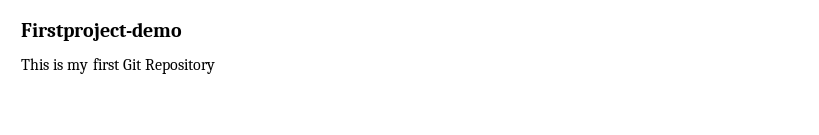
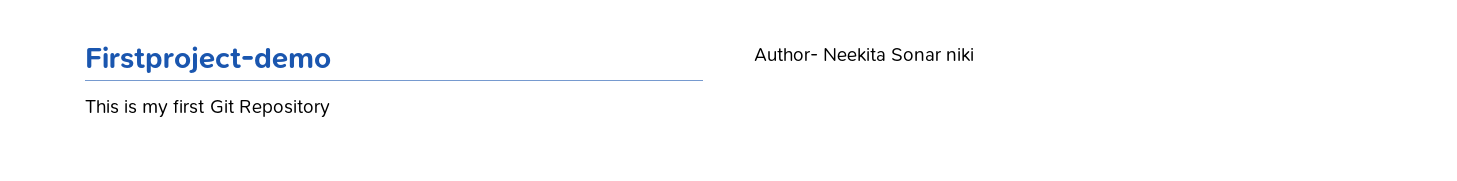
(215, 66) none -> [754,48,975,62] // Author- Neekita Sonar niki

